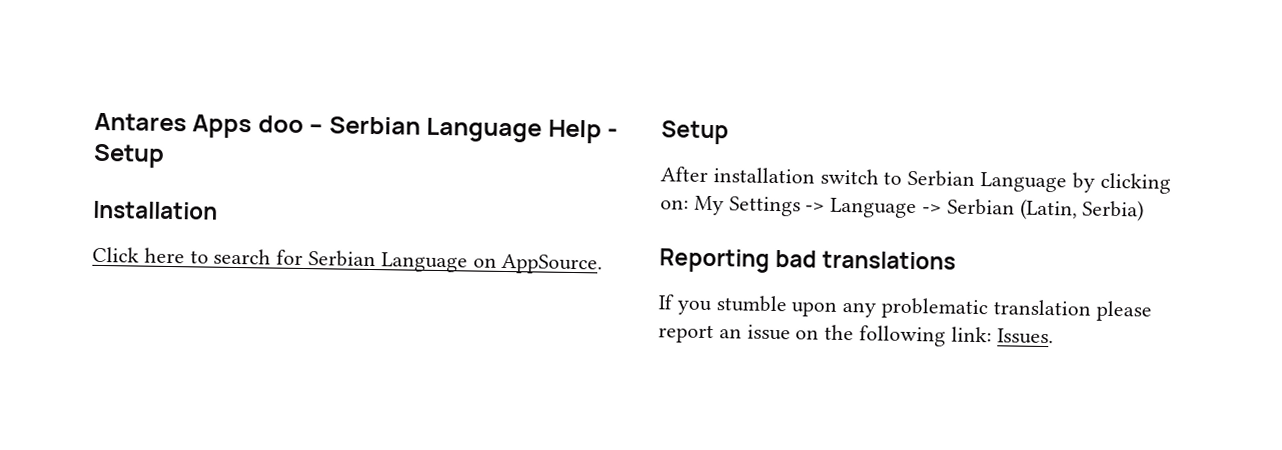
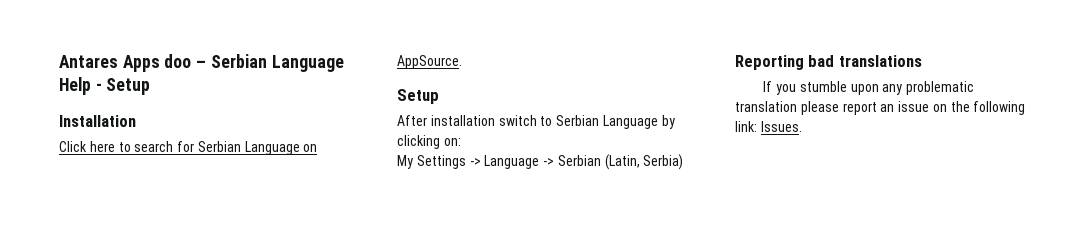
(689, 204) none -> (461, 142) //

